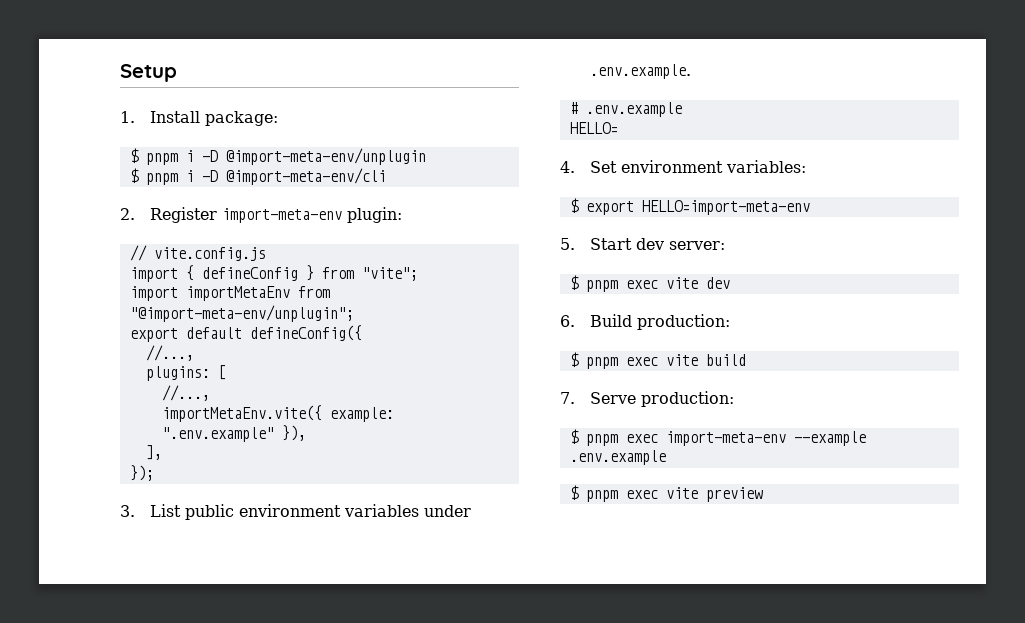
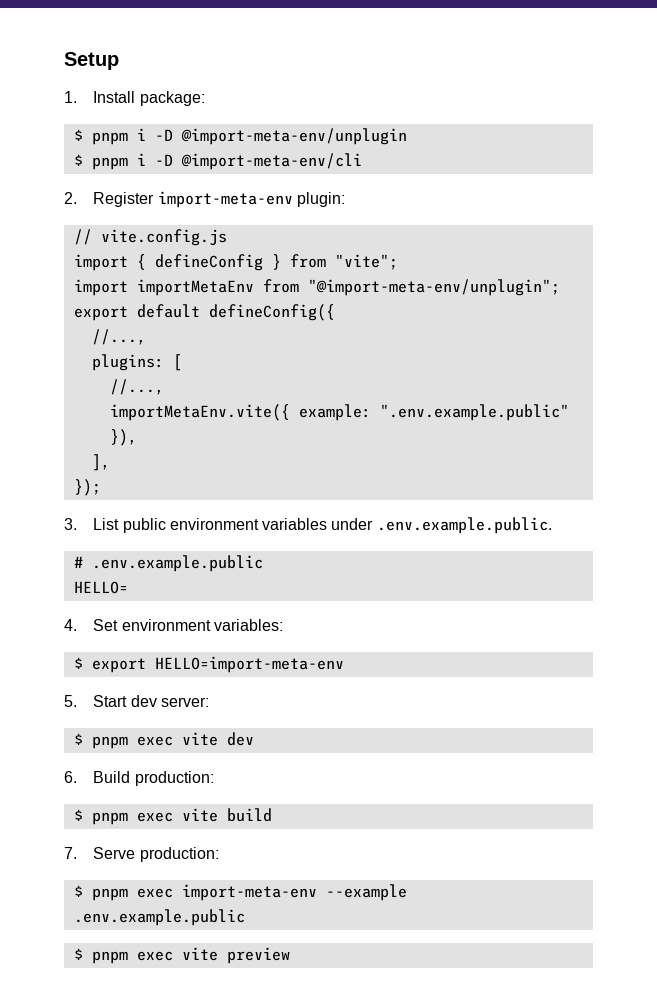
[161,427,274,442] ".env.example" -> [379,404,569,421] ".env.example.public"
[589,64,691,79] .env.example. -> [376,517,552,534] .env.example.public.
[585,102,682,117] .env.example -> [91,555,263,572] .env.example.public
[569,450,666,465] .env.example -> [73,909,245,926] .env.example.public

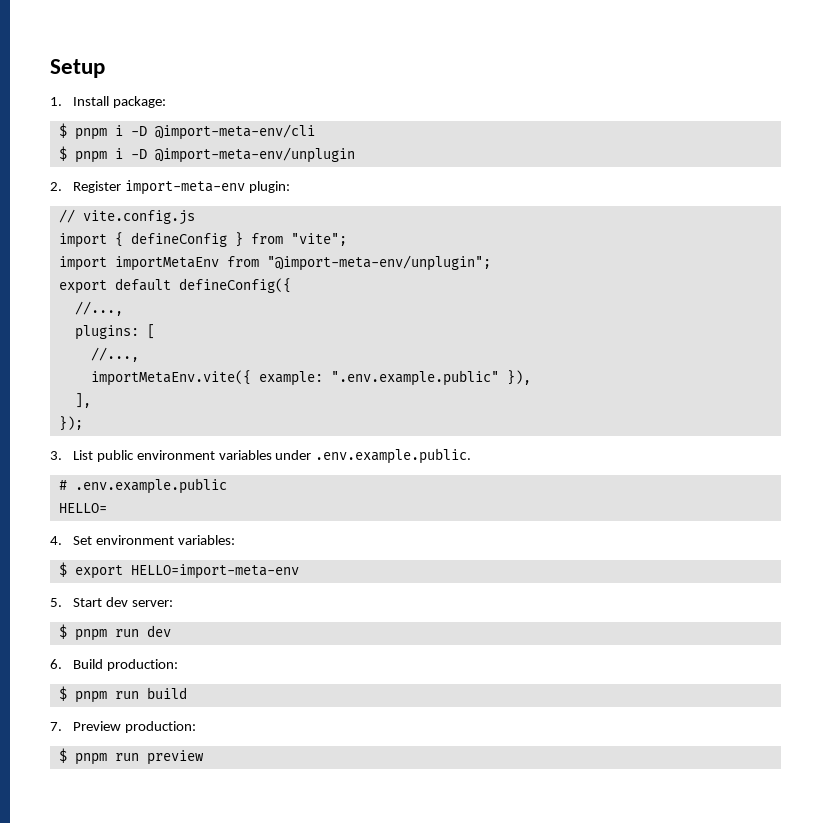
[180,128,407,145] [73,153,362,170] @import-meta-env/unplugin // $ pnpm i -D @import-meta-env/cli -> [154,124,315,140] [58,146,355,163] @import-meta-env/cli // $ pnpm i -D @import-meta-env/unplugin
[136,732,218,746] exec vite -> [114,629,139,637] run
[136,808,218,822] exec vite -> [114,691,139,699] run
[93,847,219,862] [73,884,407,901] [73,909,245,926] [73,947,218,964] Serve production: // $ pnpm exec import-meta-env --example .env.example.public // $ pnpm exec vite -> [72,721,196,733] [58,748,139,765] Preview production: // $ pnpm run

